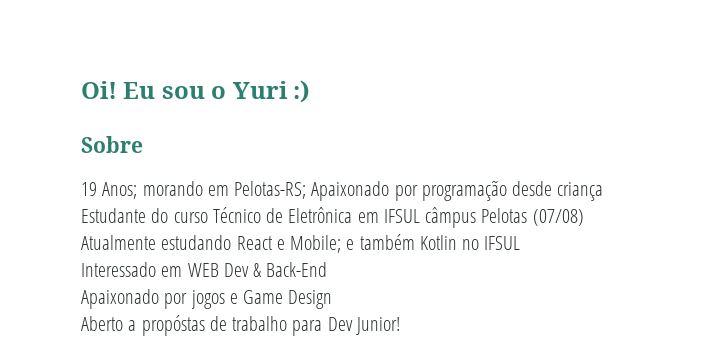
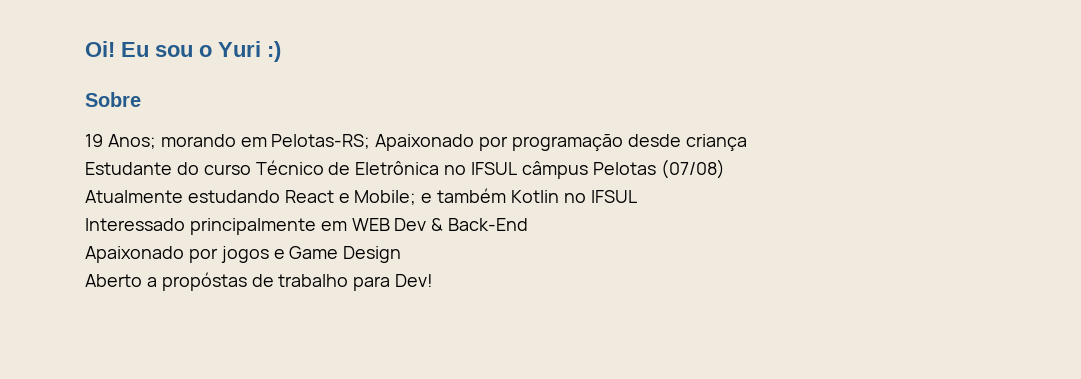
[357,212,379,223] em -> [444,165,467,175] no
(156, 269) none -> [189,218,316,235] principalmente
[327,317,400,335] Dev Junior! -> [395,274,434,287] Dev!

